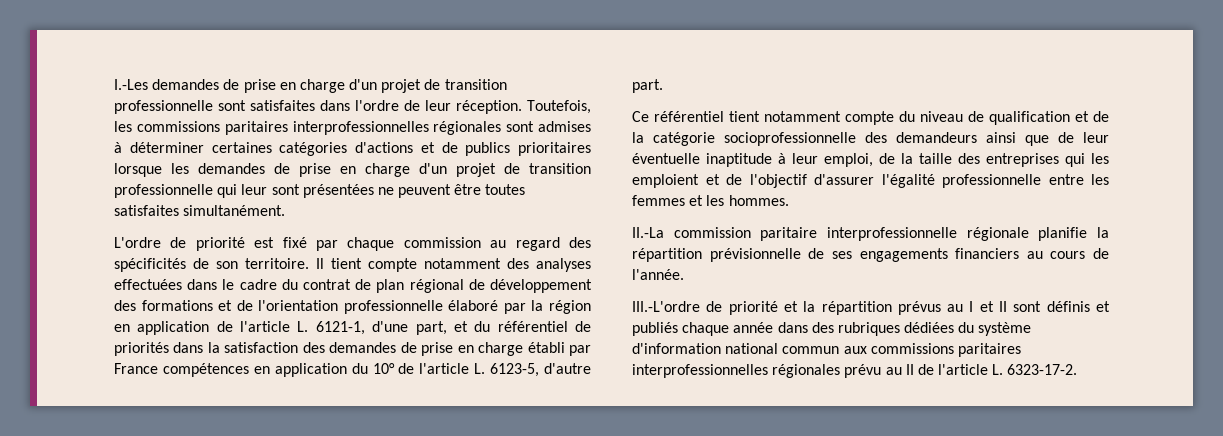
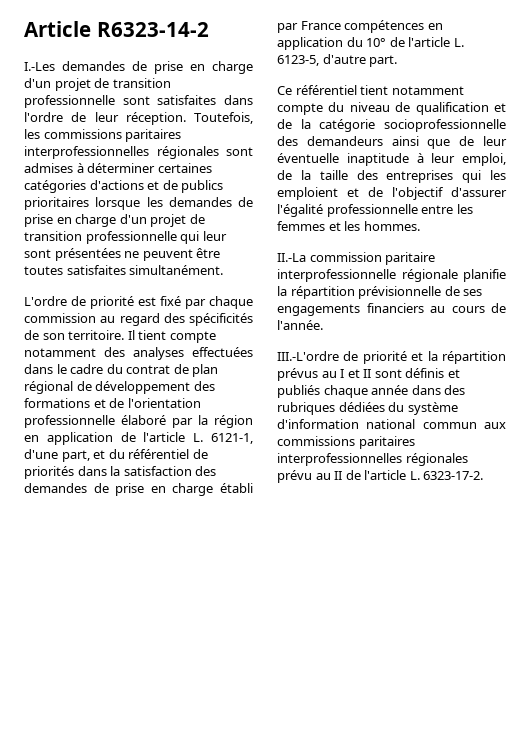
(114, 84) none -> [24,21,209,37] Article R6323-14-2 //

